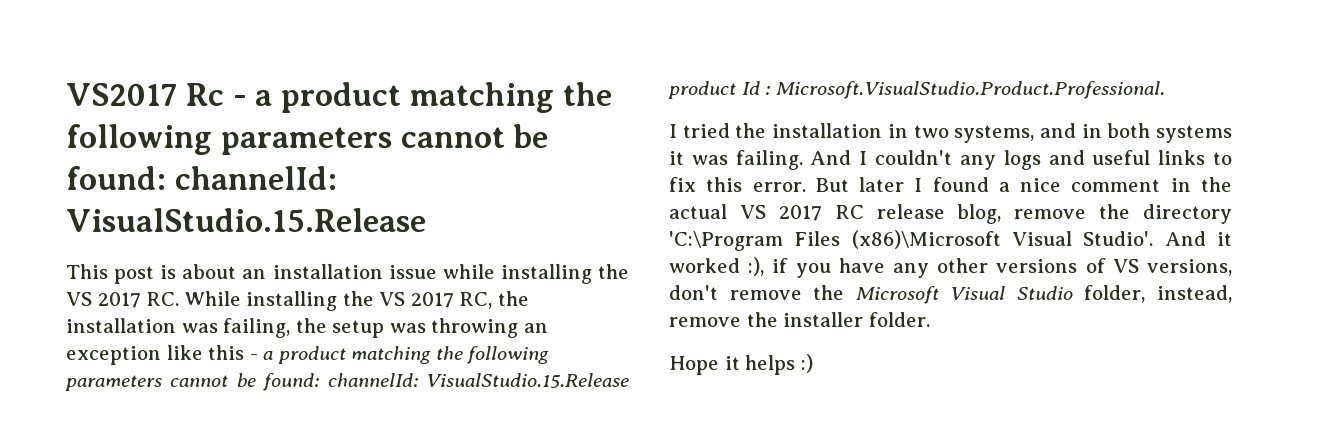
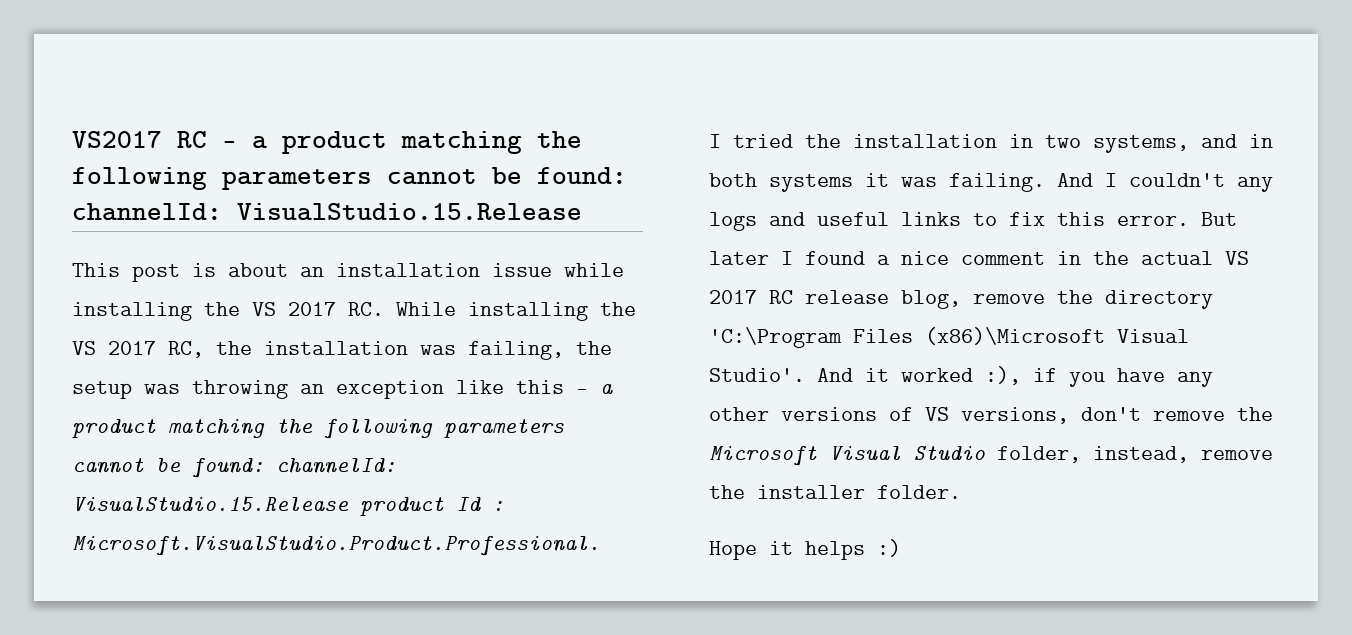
[185,83,224,106] Rc -> [177,131,207,148] RC

